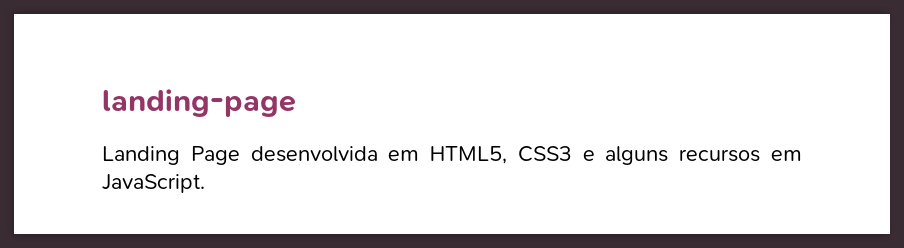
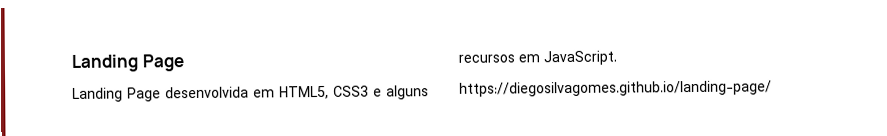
[102,89,296,117] landing-page -> [71,54,185,72] Landing Page
(205, 183) none -> [459,80,772,97] // https://diegosilvagomes.github.io/landing-page/

